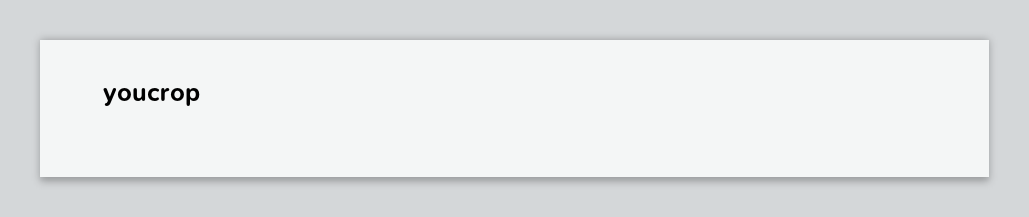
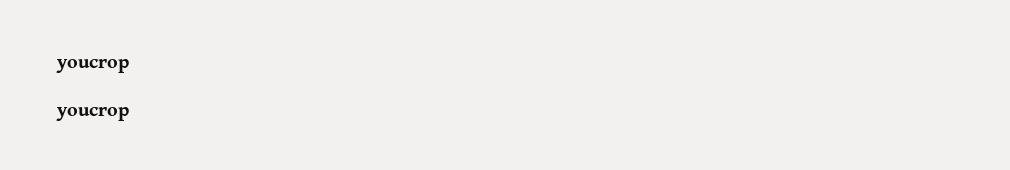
[103,87,200,106] youcrop -> [56,59,129,73] [56,107,129,121] youcrop // youcrop

